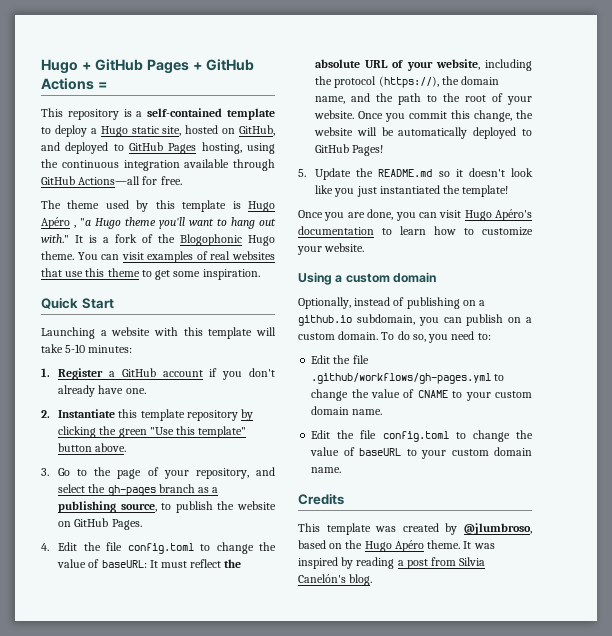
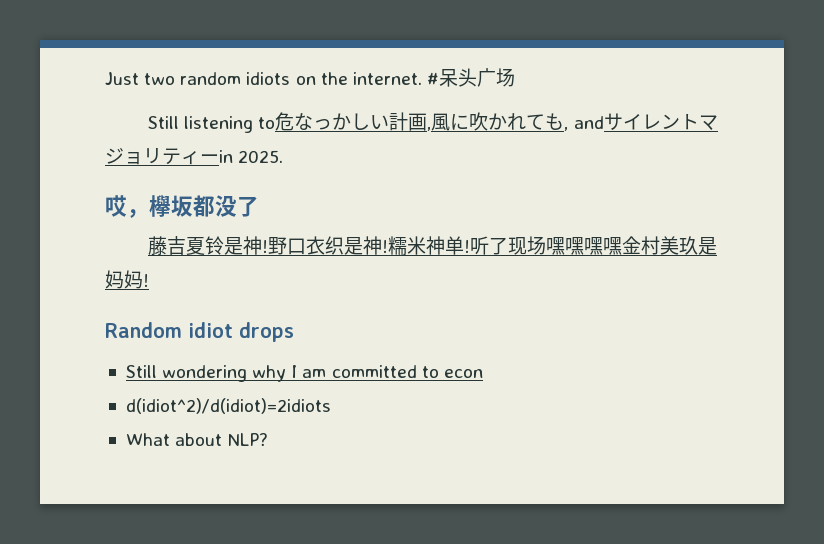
[41,59,254,74] [41,78,107,90] [41,108,275,120] [41,125,275,137] [41,142,275,154] [41,159,275,171] [41,176,182,185] [41,200,275,212] [41,217,276,229] [41,234,275,246] [41,251,275,263] [41,268,260,280] [41,297,114,309] [41,327,276,339] [41,344,133,353] [41,368,275,380] [58,385,146,397] [41,409,253,421] [58,426,247,438] [58,443,127,452] [41,467,275,479] [58,484,219,496] [58,501,276,513] [58,518,142,530] [41,542,276,554] [57,559,242,568] [315,59,532,71] [315,76,499,88] [315,93,532,105] [314,110,533,122] [314,127,532,139] [315,144,384,156] [298,168,533,180] [315,185,509,197] [298,209,532,221] [298,226,533,236] [297,243,365,255] [298,272,437,285] [298,297,486,309] [298,314,532,326] [298,331,491,343] [311,355,369,364] [311,373,505,384] [311,389,532,401] [311,406,383,415] [311,430,533,442] [310,447,532,459] [311,467,342,473] [298,493,344,505] [298,523,532,535] [298,540,495,552] [298,557,486,569] [298,574,373,586] Hugo + GitHub Pages + GitHub Actions = // This repository is a self-contained template to deploy a Hugo static site, hosted on GitHub, and deployed to GitHub Pages hosting, using the continuous integration available through GitHub Actions—all for free. // The theme used by this template is Hugo Apéro , "a Hugo theme you'll want to hang out with." It is a fork of the Blogophonic Hugo theme. You can visit examples of real websites that use this theme to get some inspiration. // Quick Start // Launching a website with this template will take 5-10 minutes: // 1. Register a GitHub account if you don't already have one. // 2. Instantiate this template repository by clicking the green "Use this template" button above. // 3. Go to the page of your repository, and select the gh-pages branch as a publishing source, to publish the website on GitHub Pages. // 4. Edit the file config.toml to change the value of baseURL: It must reflect the absolute URL of your website, including the protocol (https://), the domain name, and the path to the root of your website. Once you commit this change, the website will be automatically deployed to GitHub Pages! // 5. Update the README.md so it doesn't look like you just instantiated the template! // Once you are done, you can visit Hugo Apéro's documentation to learn how to customize your website. // Using a custom domain // Optionally, instead of publishing on a github.io subdomain, you can publish on a custom domain. To do so, you need to: // Edit the file .github/workflows/gh-pages.yml to change the value of CNAME to your custom domain name. // Edit the file config.toml to change the value of baseURL to your custom domain name. // Credits // This template was created by @jlumbroso, based on the Hugo Apéro theme. It was inspired by reading a post from Silvia Canelón's blog. -> [105,68,515,87] [148,112,718,133] [105,148,284,165] [105,195,259,218] [148,236,718,256] [105,270,149,289] [105,322,294,342] [125,365,483,382] [125,398,331,414] [125,433,269,446] Just two random idiots on the internet. #呆头广场 // Still listening to危なっかしい計画,風に吹かれても, andサイレントマジョリティーin 2025. // 哎，欅坂都没了 // 藤吉夏铃是神!野口衣织是神!糯米神单!听了现场嘿嘿嘿嘿金村美玖是妈妈! // Random idiot drops // Still wondering why I am committed to econ // d(idiot^2)/d(idiot)=2idiots // What about NLP?

